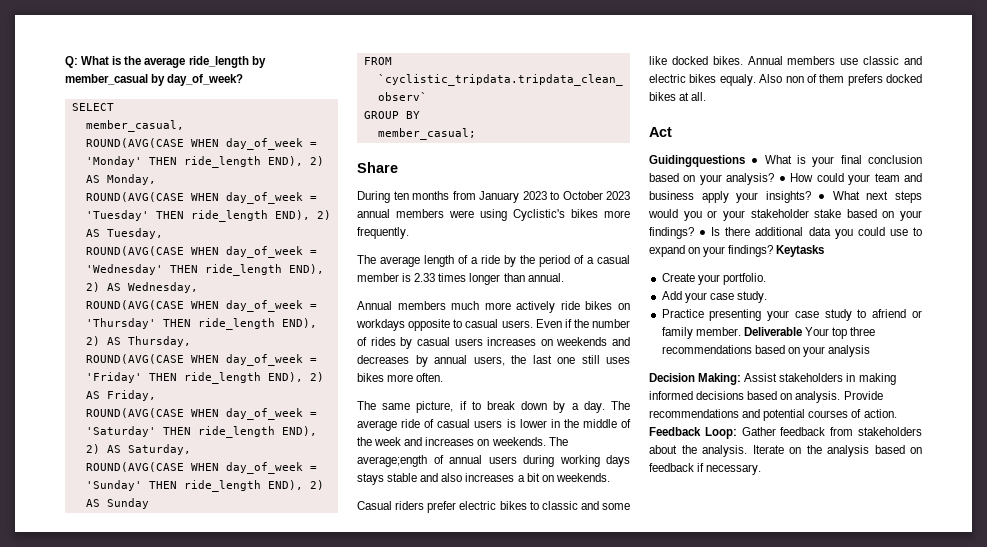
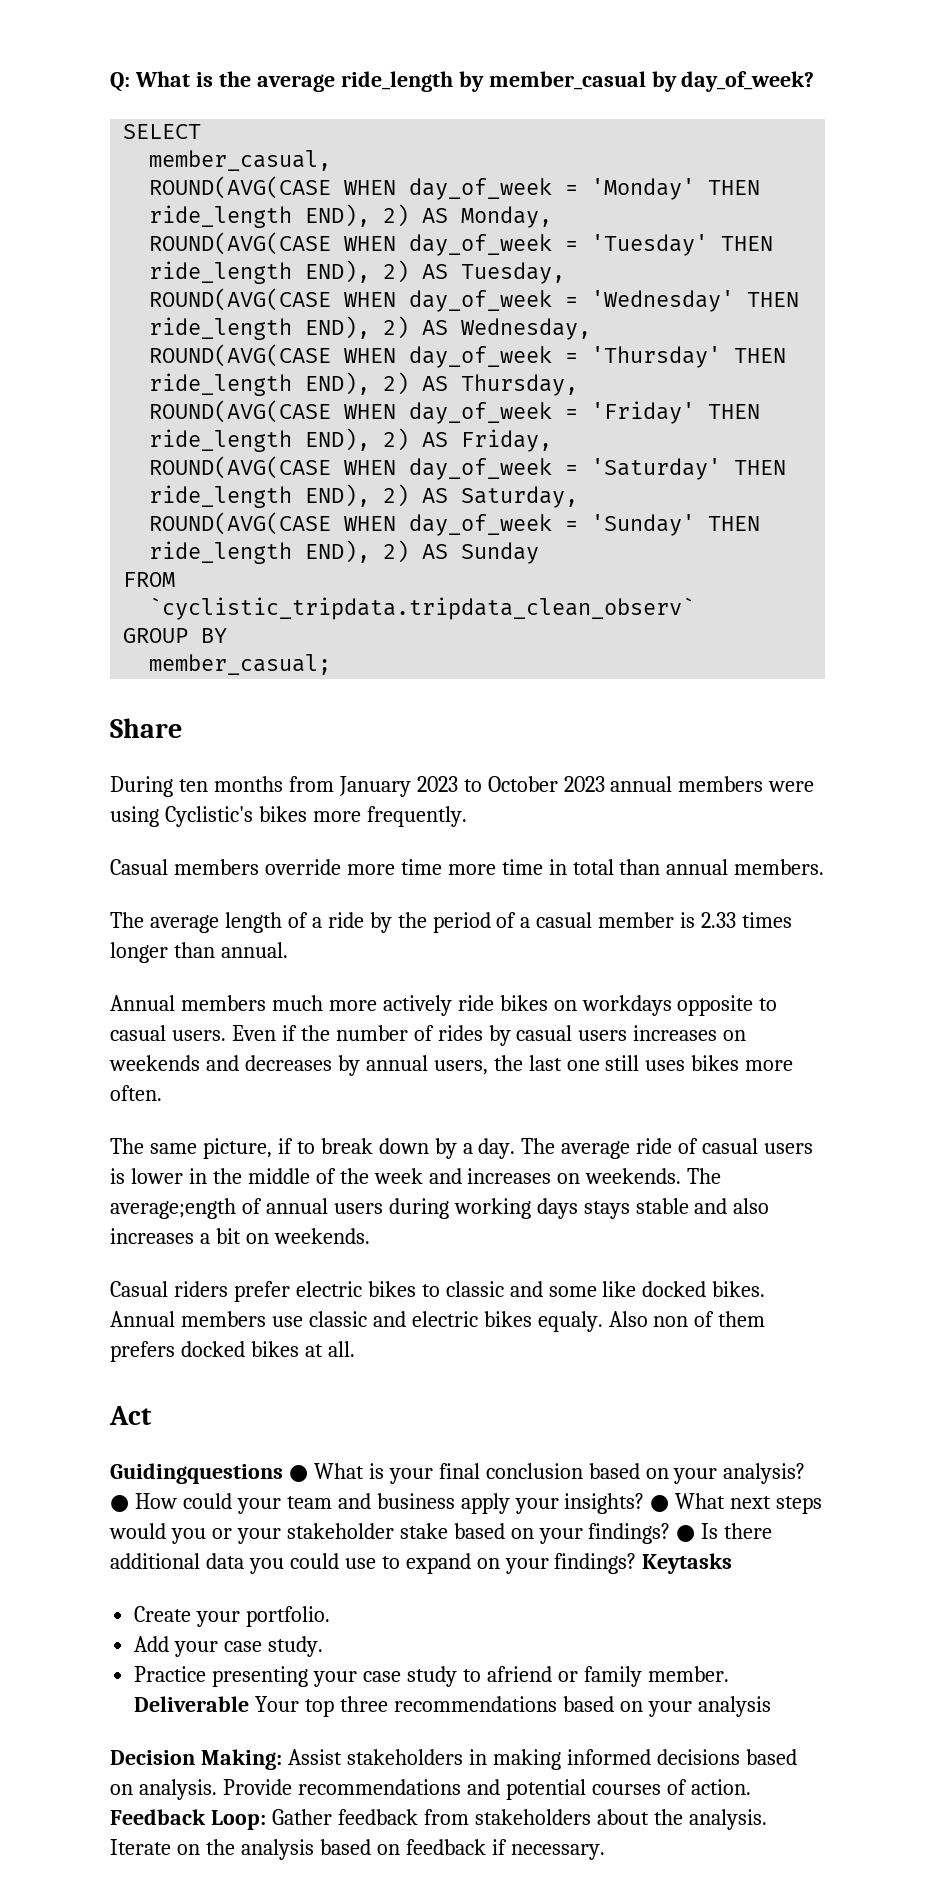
(409, 233) none -> [110,859,825,875] // Casual members override more time more time in total than annual members.

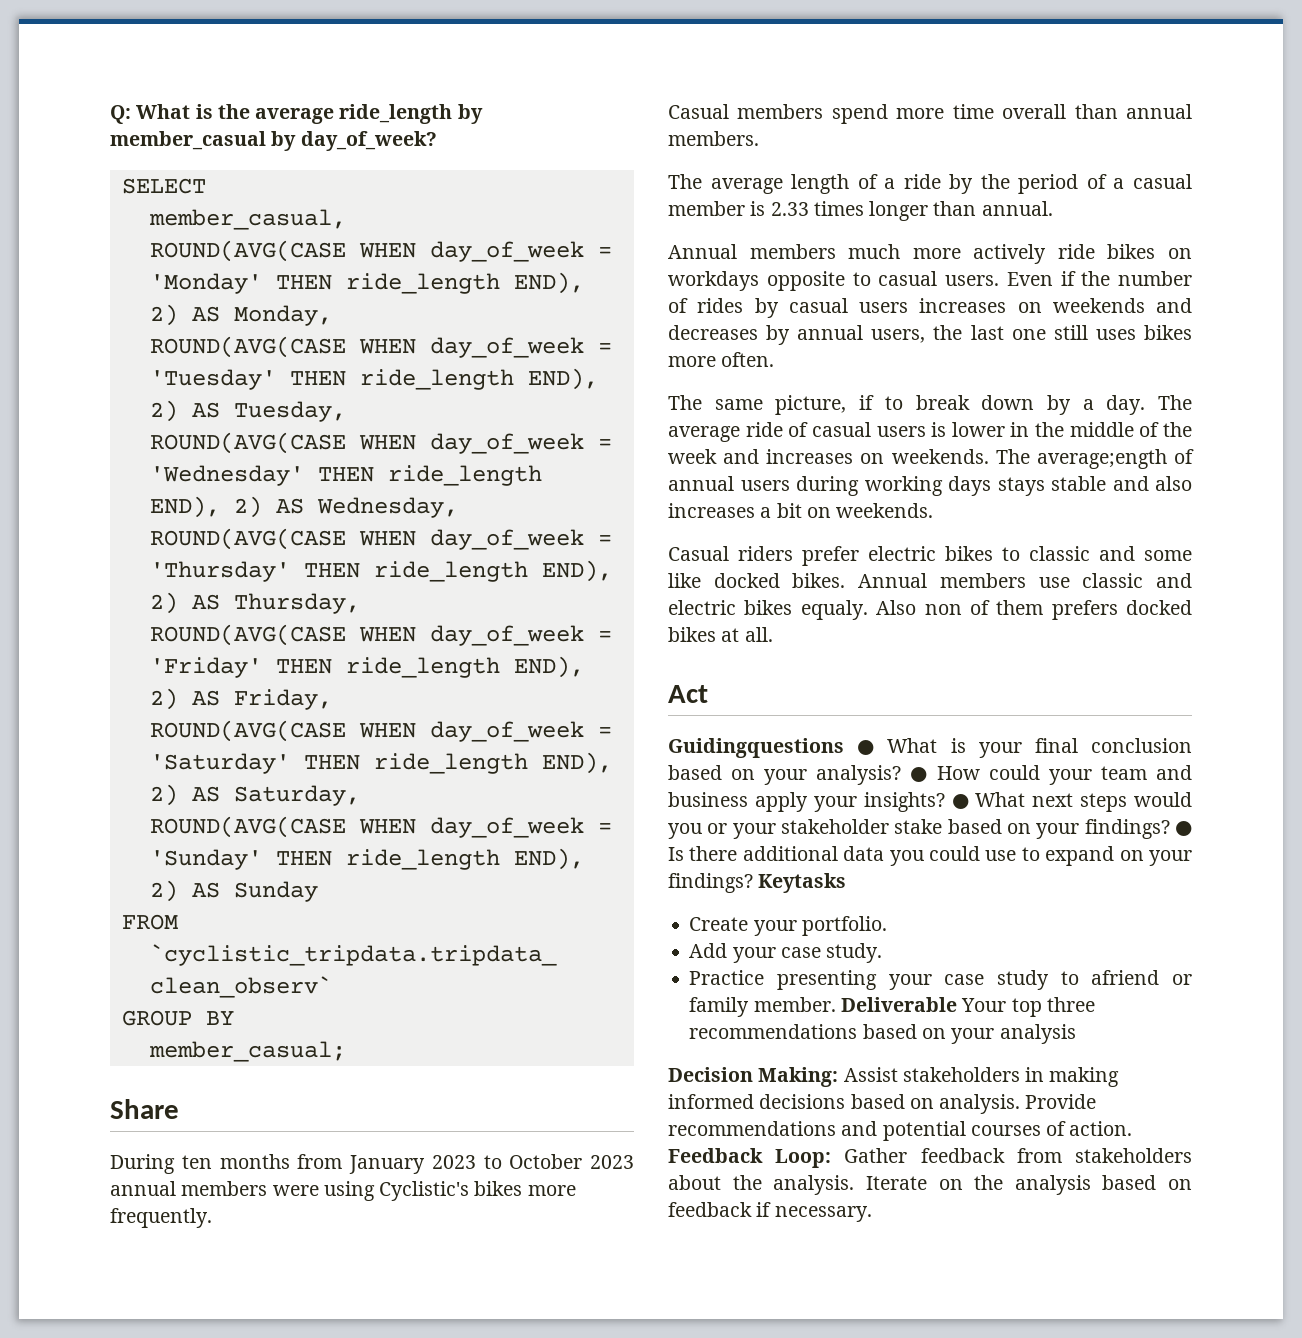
[264,859,614,875] override more time more time in total -> [831,104,1067,124] spend more time overall

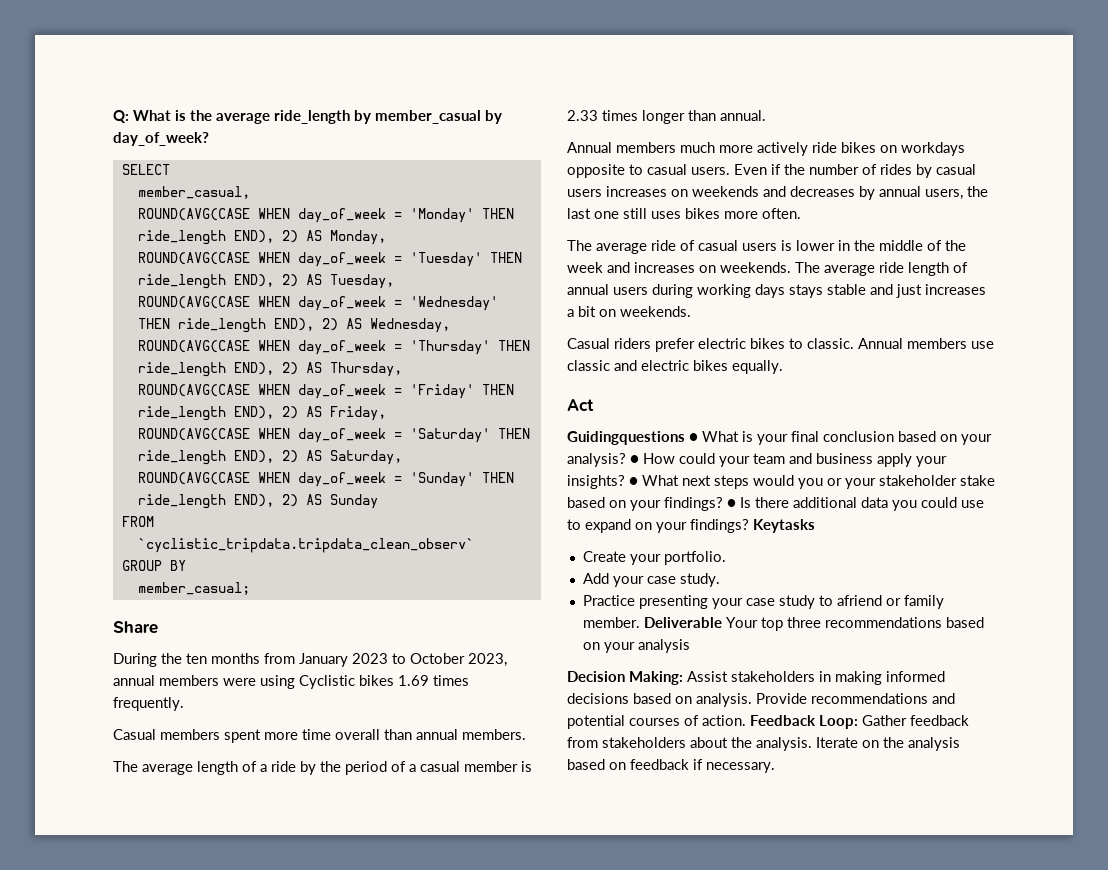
(175, 1164) none -> [161,653,182,664] the
[590,1155,634,1169] 2023 -> [468,653,507,667] 2023,
[379,1181,576,1201] Cyclistic's bikes more -> [299,675,469,689] Cyclistic bikes 1.69 times
[831,104,888,124] spend -> [224,729,261,743] spent
[714,395,1192,415] same picture, if to break down by a day. The -> (592, 245) none
[1036,449,1167,469] average;ength -> [824,262,949,276] average ride length
[1155,476,1192,491] also -> [896,284,922,298] just
[1029,546,1192,561] [668,573,846,588] classic and some like docked bikes. -> [807,338,854,349] classic.
[800,600,1192,620] [668,627,773,642] equaly. Also non of them prefers docked bikes at all. -> [732,360,783,374] equally.

